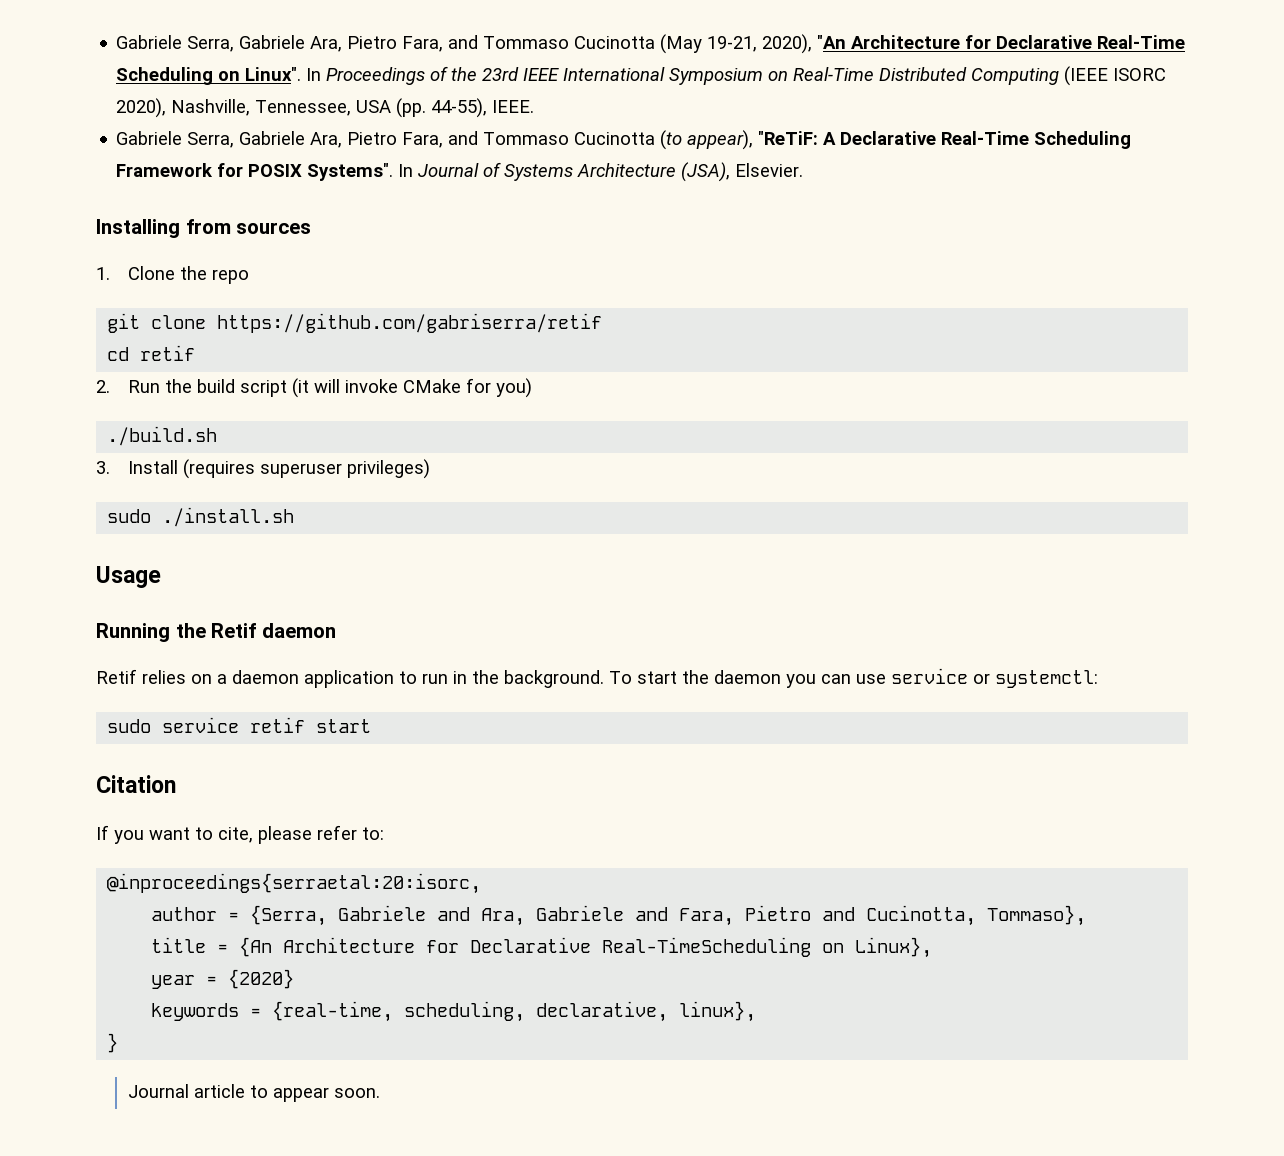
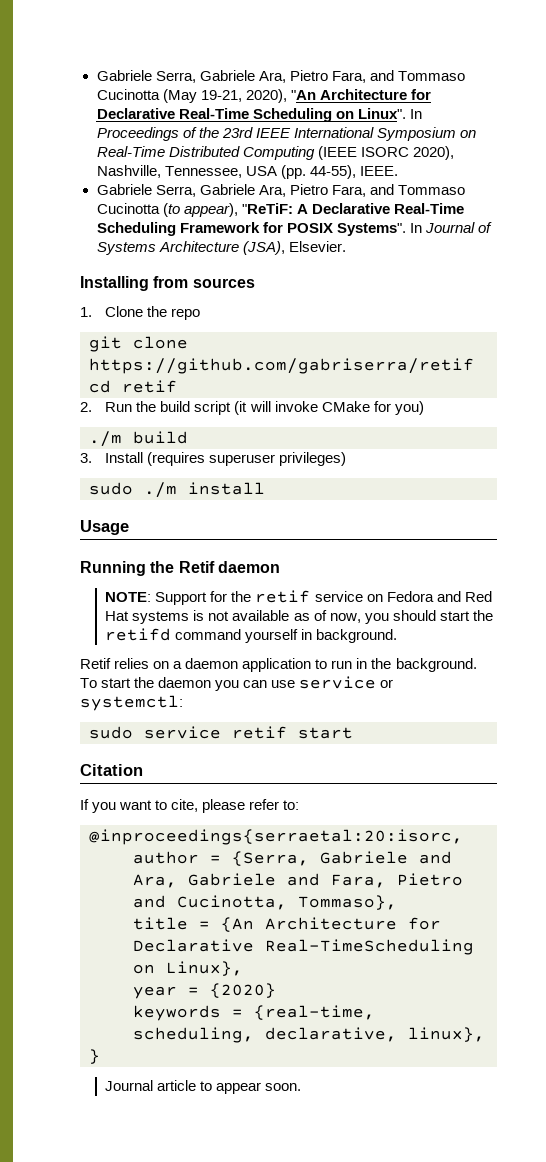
[107,426,218,446] ./build.sh -> [89,431,188,447] ./m build
[162,507,295,527] ./install.sh -> [144,482,265,498] ./m install
(336, 630) none -> [105,590,492,605] [105,610,493,624] [105,628,398,643] // NOTE: Support for the retif service on Fedora and Red Hat systems is not available as of now, you should start the retifd command yourself in background.

